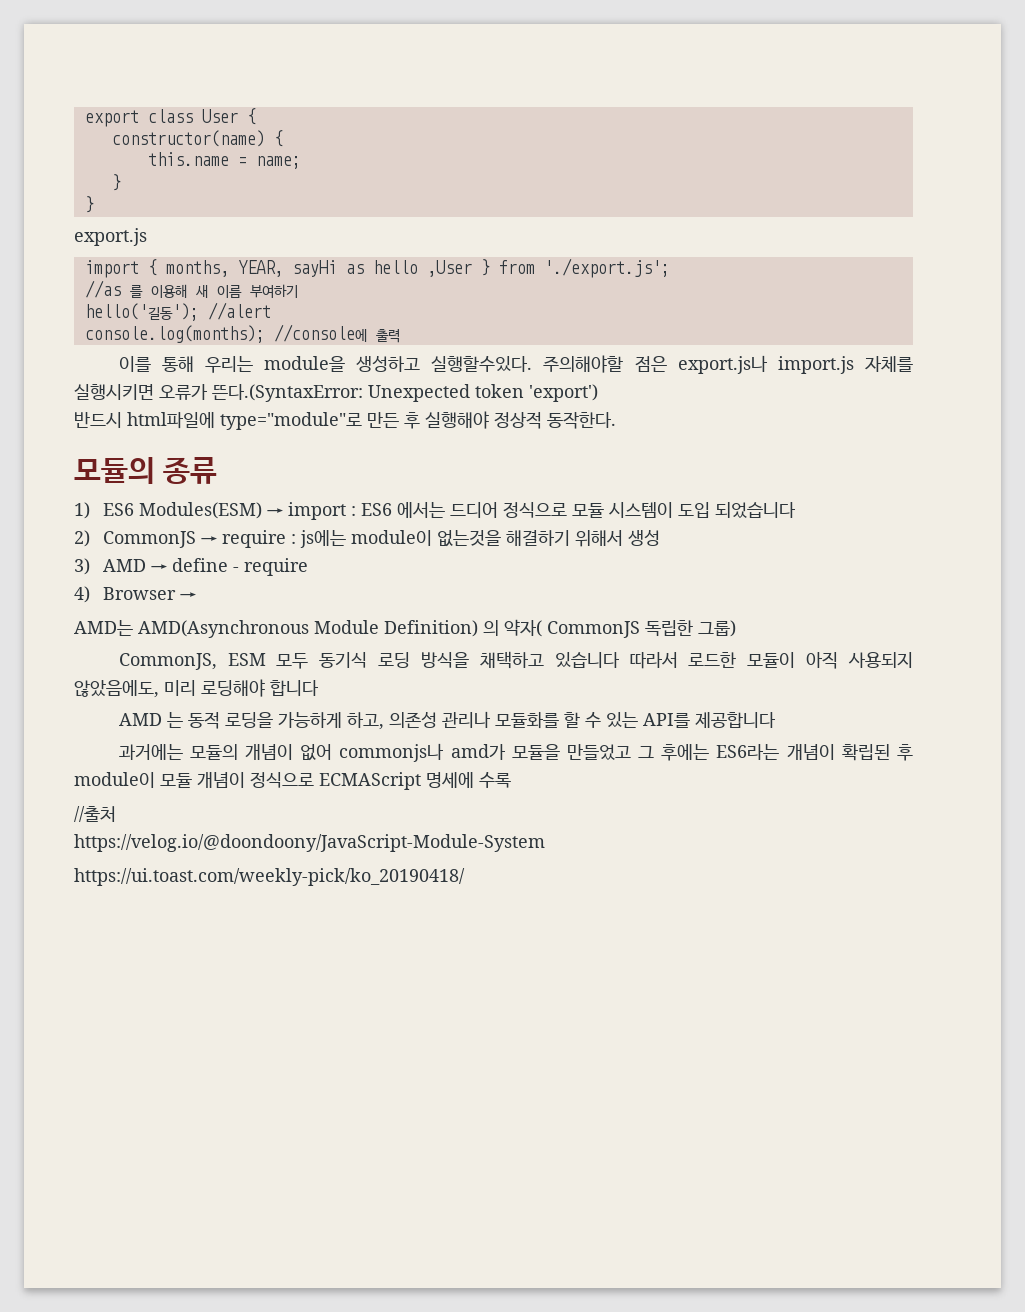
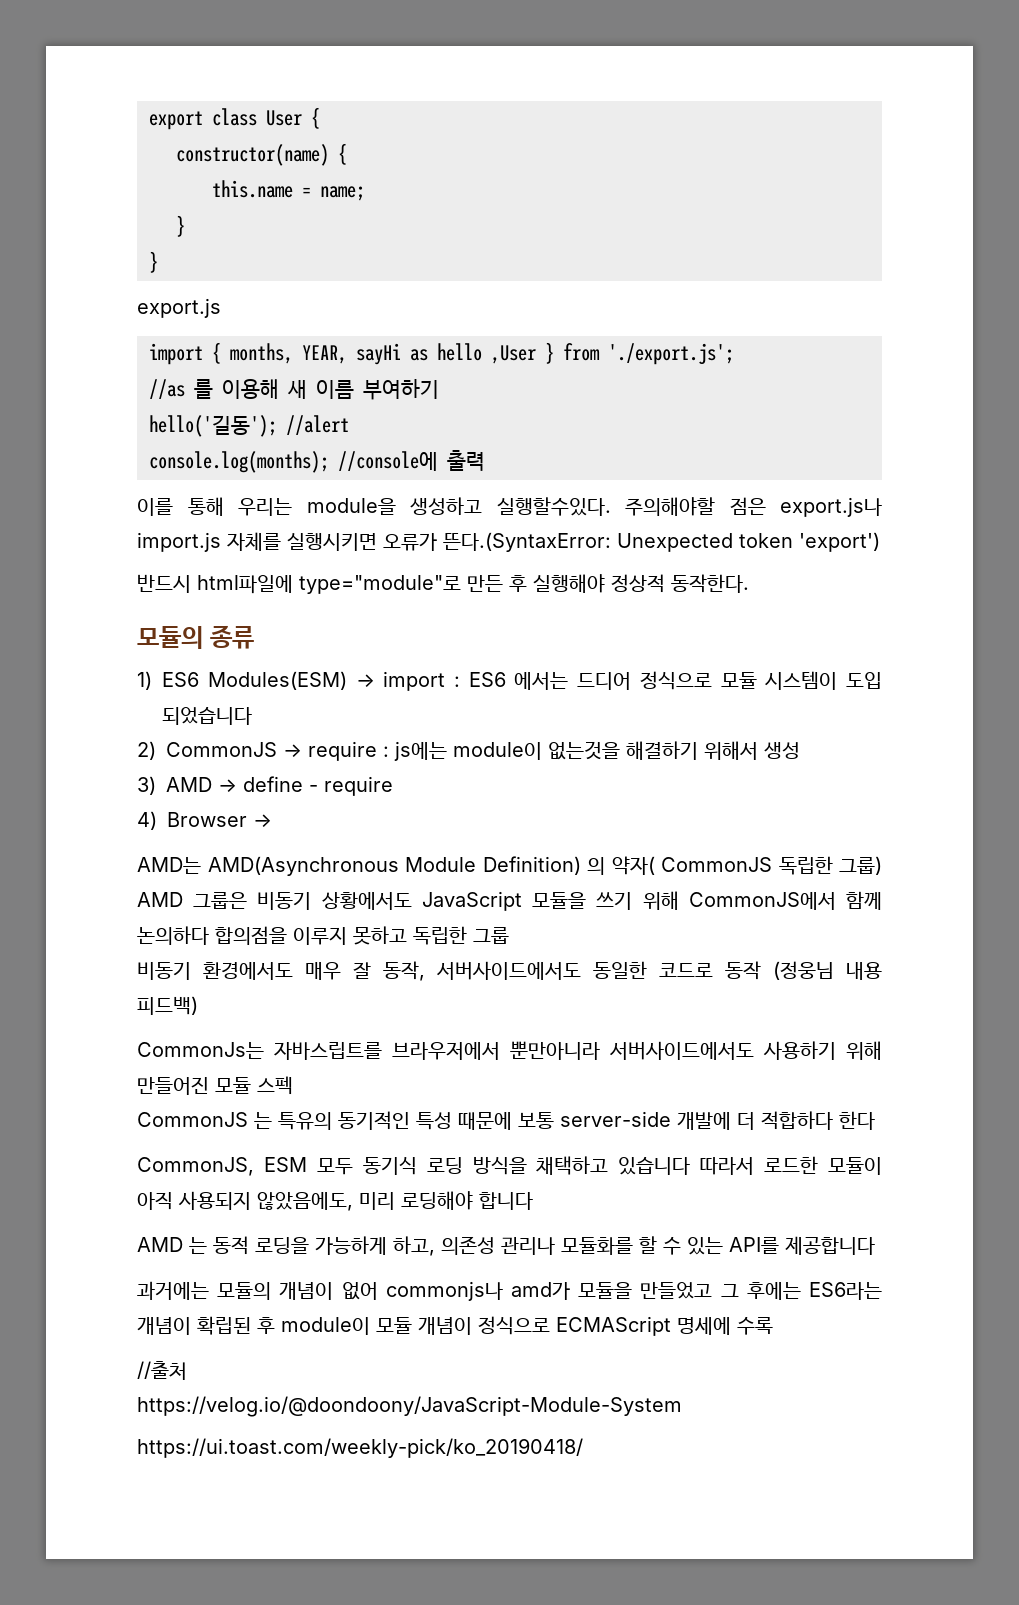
(736, 628) none -> [137,891,882,911] [137,926,509,945] [137,961,882,981] [137,996,198,1015] [137,1041,882,1060] [137,1076,293,1095] [137,1111,875,1130] AMD 그룹은 비동기 상황에서도 JavaScript 모듈을 쓰기 위해 CommonJS에서 함께 논의하다 합의점을 이루지 못하고 독립한 그룹 // 비동기 환경에서도 매우 잘 동작, 서버사이드에서도 동일한 코드로 동작 (정웅님 내용 피드백) // CommonJs는 자바스립트를 브라우저에서 뿐만아니라 서버사이드에서도 사용하기 위해 만들어진 모듈 스펙 // CommonJS 는 특유의 동기적인 특성 때문에 보통 server-side 개발에 더 적합하다 한다

